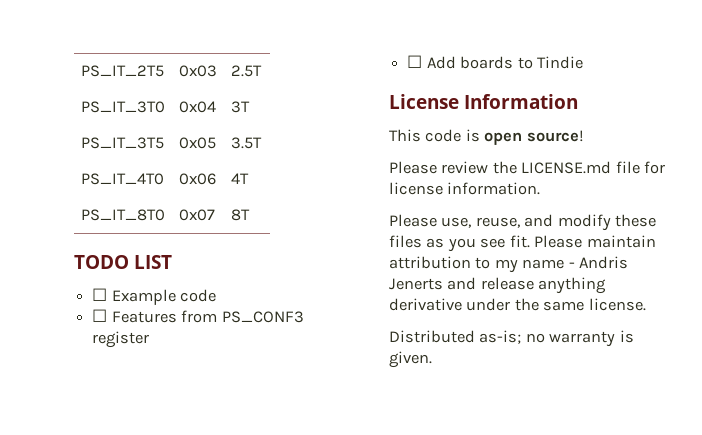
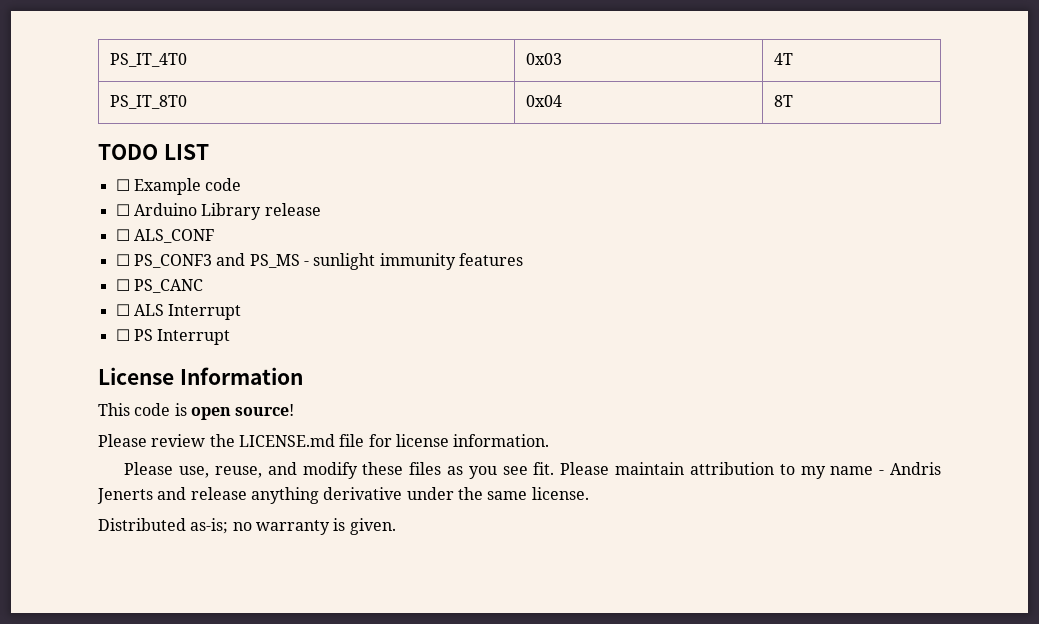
[80,65,164,77] PS_IT_2T5 -> [109,53,187,67] PS_IT_4T0
[230,65,262,77] [80,101,165,113] [178,101,216,113] [230,101,250,113] [80,137,164,149] [178,137,216,149] [230,137,262,149] [80,173,164,185] [178,173,216,185] | 2.5T // PS_IT_3T0 | 0x04 | 3T // PS_IT_3T5 | 0x05 | 3.5T // PS_IT_4T0 | 0x06 -> (562, 59) none
[178,209,215,221] 0x07 -> [525,95,562,107] 0x04
[111,310,304,323] [92,331,150,348] [407,55,583,69] Features from PS_CONF3 register // ☐ Add boards to Tindie -> [133,203,321,220] [115,229,214,243] [115,253,523,270] [115,279,203,293] [115,304,242,320] [115,329,231,345] Arduino Library release // ☐ ALS_CONF // ☐ PS_CONF3 and PS_MS - sunlight immunity features // ☐ PS_CANC // ☐ ALS Interrupt // ☐ PS Interrupt

